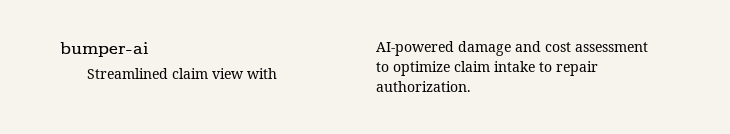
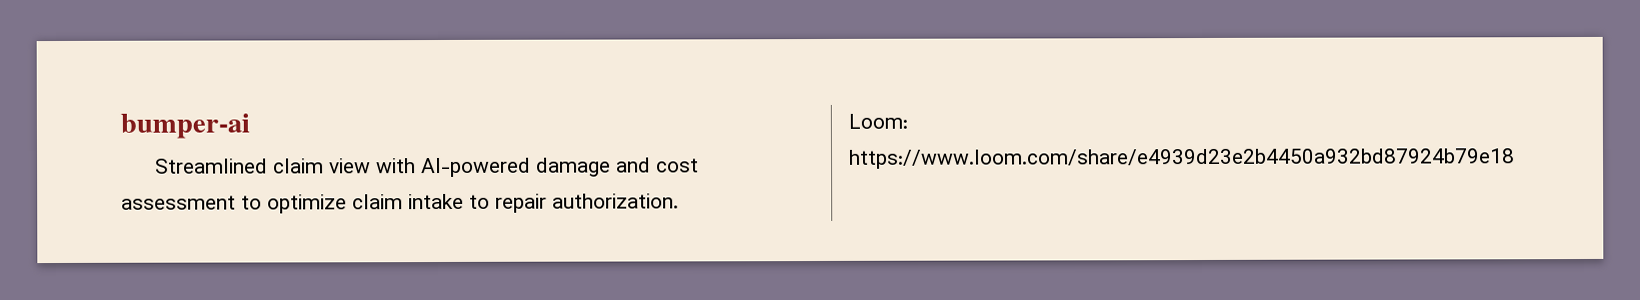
(471, 86) none -> [848,113,908,129] [848,148,1515,169] // Loom: https://www.loom.com/share/e4939d23e2b4450a932bd87924b79e18

